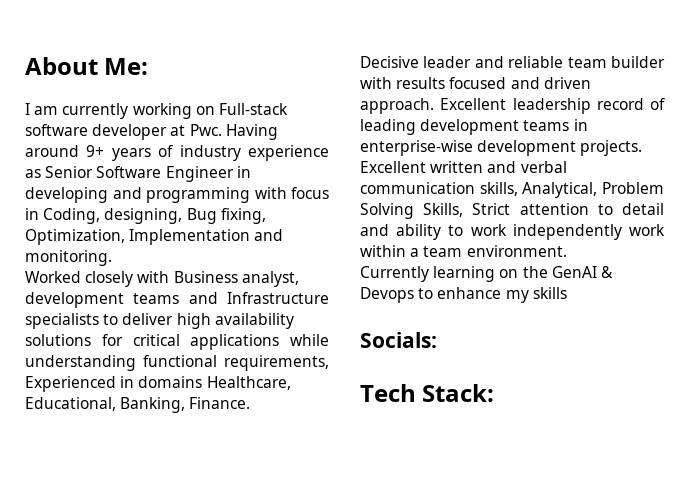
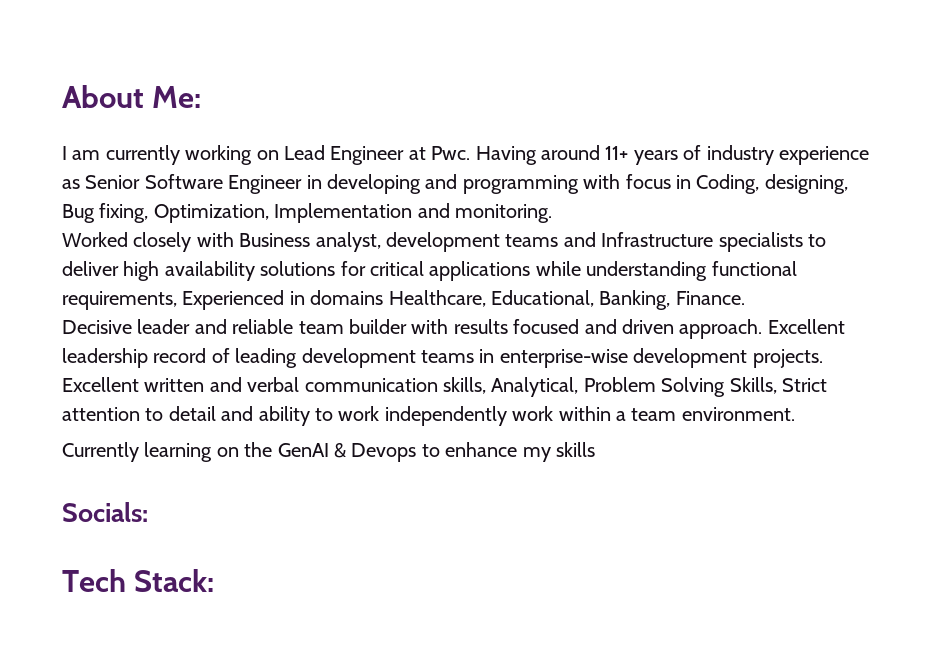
[218,103,288,115] [25,124,168,140] Full-stack software developer -> [284,145,405,165] Lead Engineer
[86,145,105,157] 9+ -> [605,146,629,160] 11+

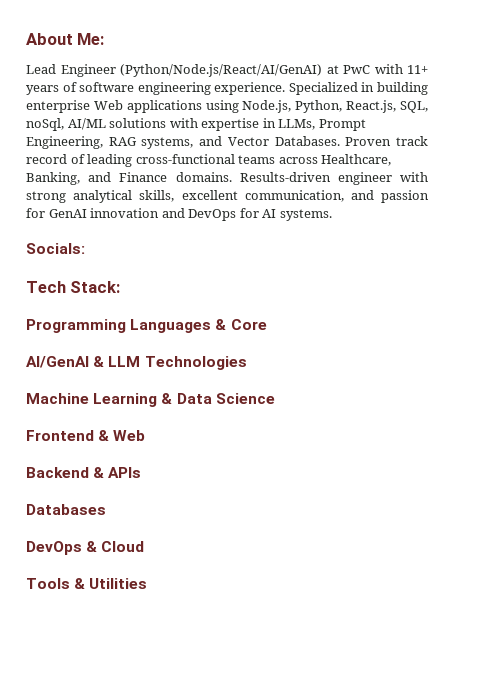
[62,145,869,165] [62,174,848,194] [62,203,552,223] [62,232,826,252] [62,261,797,281] [62,290,745,310] [62,319,845,339] [62,348,823,368] [62,377,827,397] [62,406,795,426] [62,442,595,462] [62,502,148,522] [62,569,215,592] I am currently working on Lead Engineer at Pwc. Having around 11+ years of industry experience as Senior Software Engineer in developing and programming with focus in Coding, designing, Bug fixing, Optimization, Implementation and monitoring. // Worked closely with Business analyst, development teams and Infrastructure specialists to deliver high availability solutions for critical applications while understanding functional requirements, Experienced in domains Healthcare, Educational, Banking, Finance. // Decisive leader and reliable team builder with results focused and driven approach. Excellent leadership record of leading development teams in enterprise-wise development projects. Excellent written and verbal communication skills, Analytical, Problem Solving Skills, Strict attention to detail and ability to work independently work within a team environment. // Currently learning on the GenAI & Devops to enhance my skills // Socials: // Tech Stack: -> [26,64,428,77] [26,82,428,95] [26,100,428,113] [26,118,366,131] [26,136,429,149] [26,154,392,167] [26,172,428,185] [26,190,429,203] [26,208,332,221] [26,243,85,254] [26,281,121,293] [26,319,267,333] [26,356,247,370] [26,393,275,407] [26,430,146,441] [26,467,142,478] [26,504,106,515] [26,541,145,555] [26,578,148,589] Lead Engineer (Python/Node.js/React/AI/GenAI) at PwC with 11+ years of software engineering experience. Specialized in building enterprise Web applications using Node.js, Python, React.js, SQL, noSql, AI/ML solutions with expertise in LLMs, Prompt Engineering, RAG systems, and Vector Databases. Proven track record of leading cross-functional teams across Healthcare, Banking, and Finance domains. Results-driven engineer with strong analytical skills, excellent communication, and passion for GenAI innovation and DevOps for AI systems. // Socials: // Tech Stack: // Programming Languages & Core // AI/GenAI & LLM Technologies // Machine Learning & Data Science // Frontend & Web // Backend & APIs // Databases // DevOps & Cloud // Tools & Utilities

